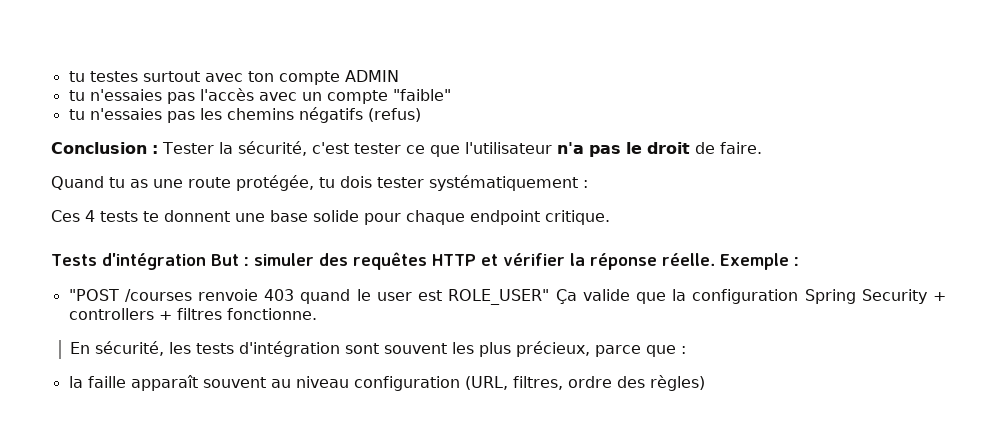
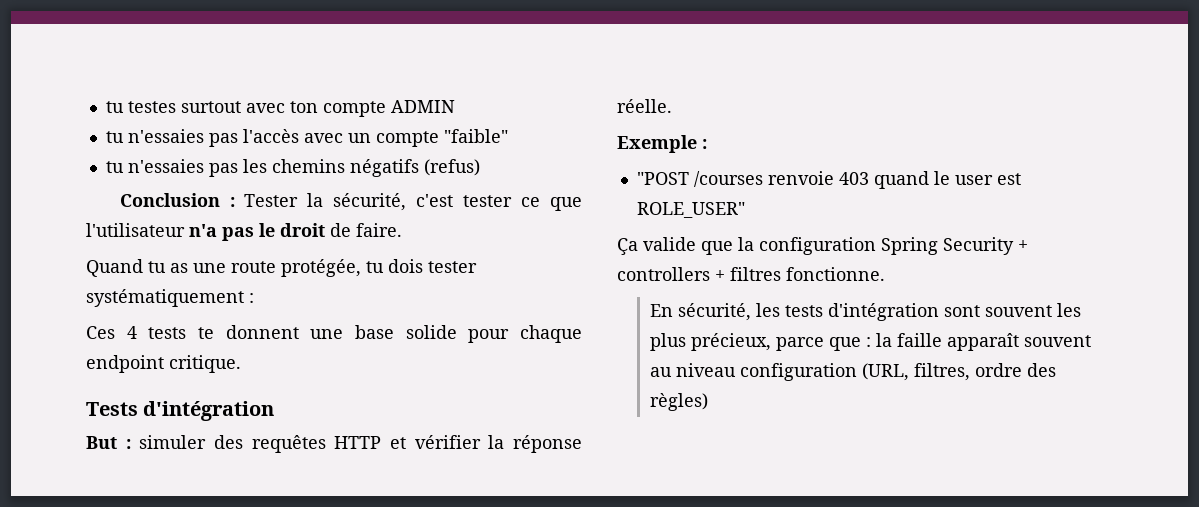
(206, 261) none -> (275, 411) //
(715, 259) none -> (672, 106) //
(550, 297) none -> (745, 210) //
(687, 350) // -> (871, 342) none

